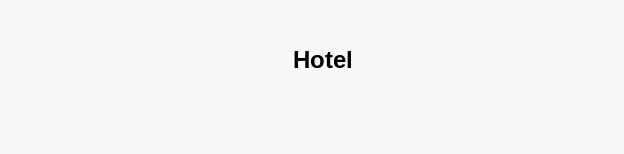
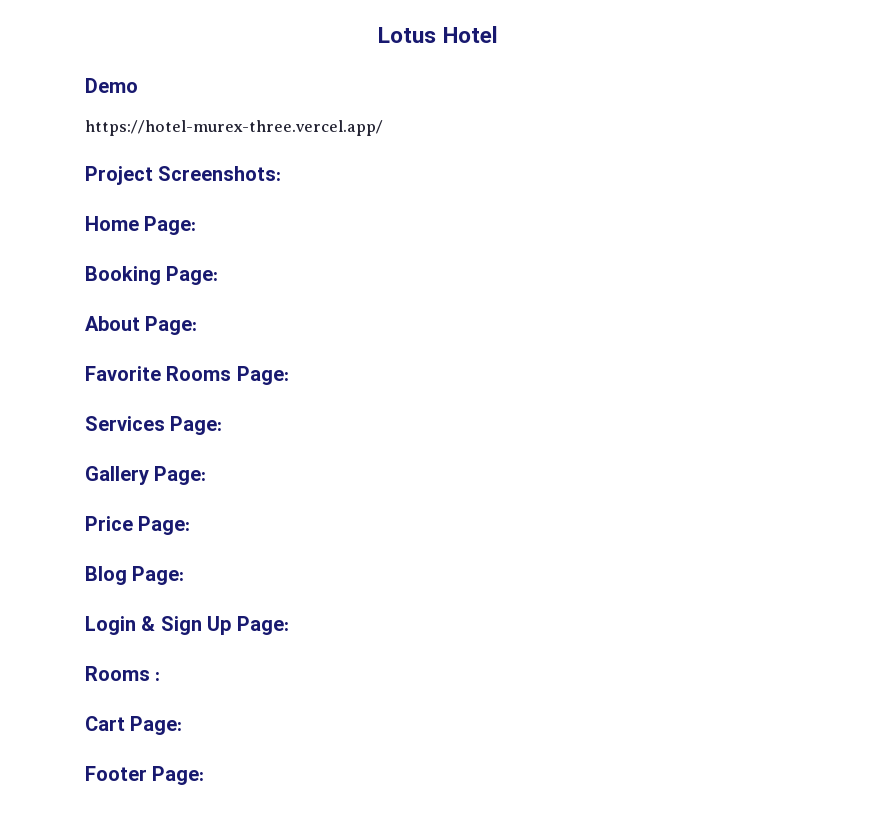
(292, 59) none -> [378,27,437,43] Lotus
(353, 59) none -> [85,78,138,93] [85,120,383,136] [85,166,282,185] [85,216,197,235] [85,266,219,285] [85,316,198,335] [85,366,289,385] [85,416,223,435] [85,466,207,485] [85,516,191,535] [85,566,185,585] [85,616,289,635] [85,666,161,681] [85,716,183,735] [85,766,205,785] // Demo // https://hotel-murex-three.vercel.app/ // Project Screenshots: // Home Page: // Booking Page: // About Page: // Favorite Rooms Page: // Services Page: // Gallery Page: // Price Page: // Blog Page: // Login & Sign Up Page: // Rooms : // Cart Page: // Footer Page:

